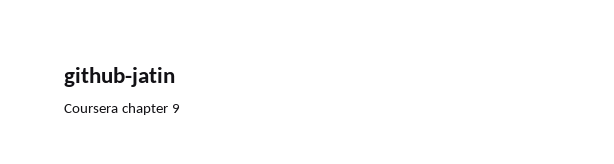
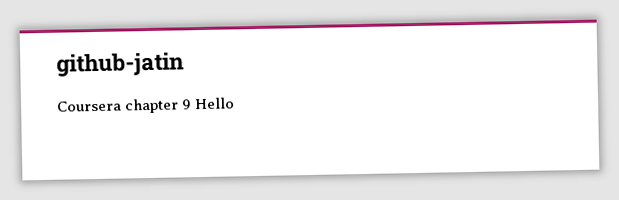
(180, 108) none -> [194,97,236,110] Hello

